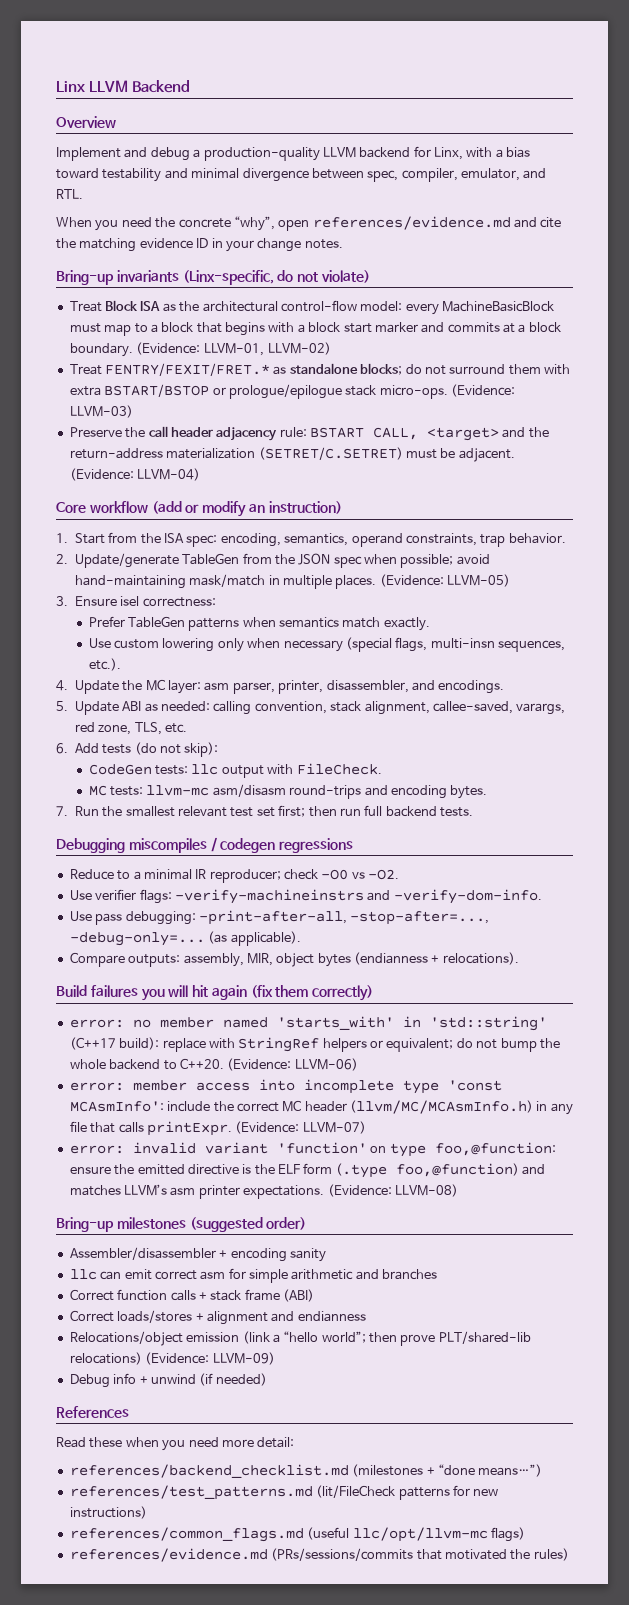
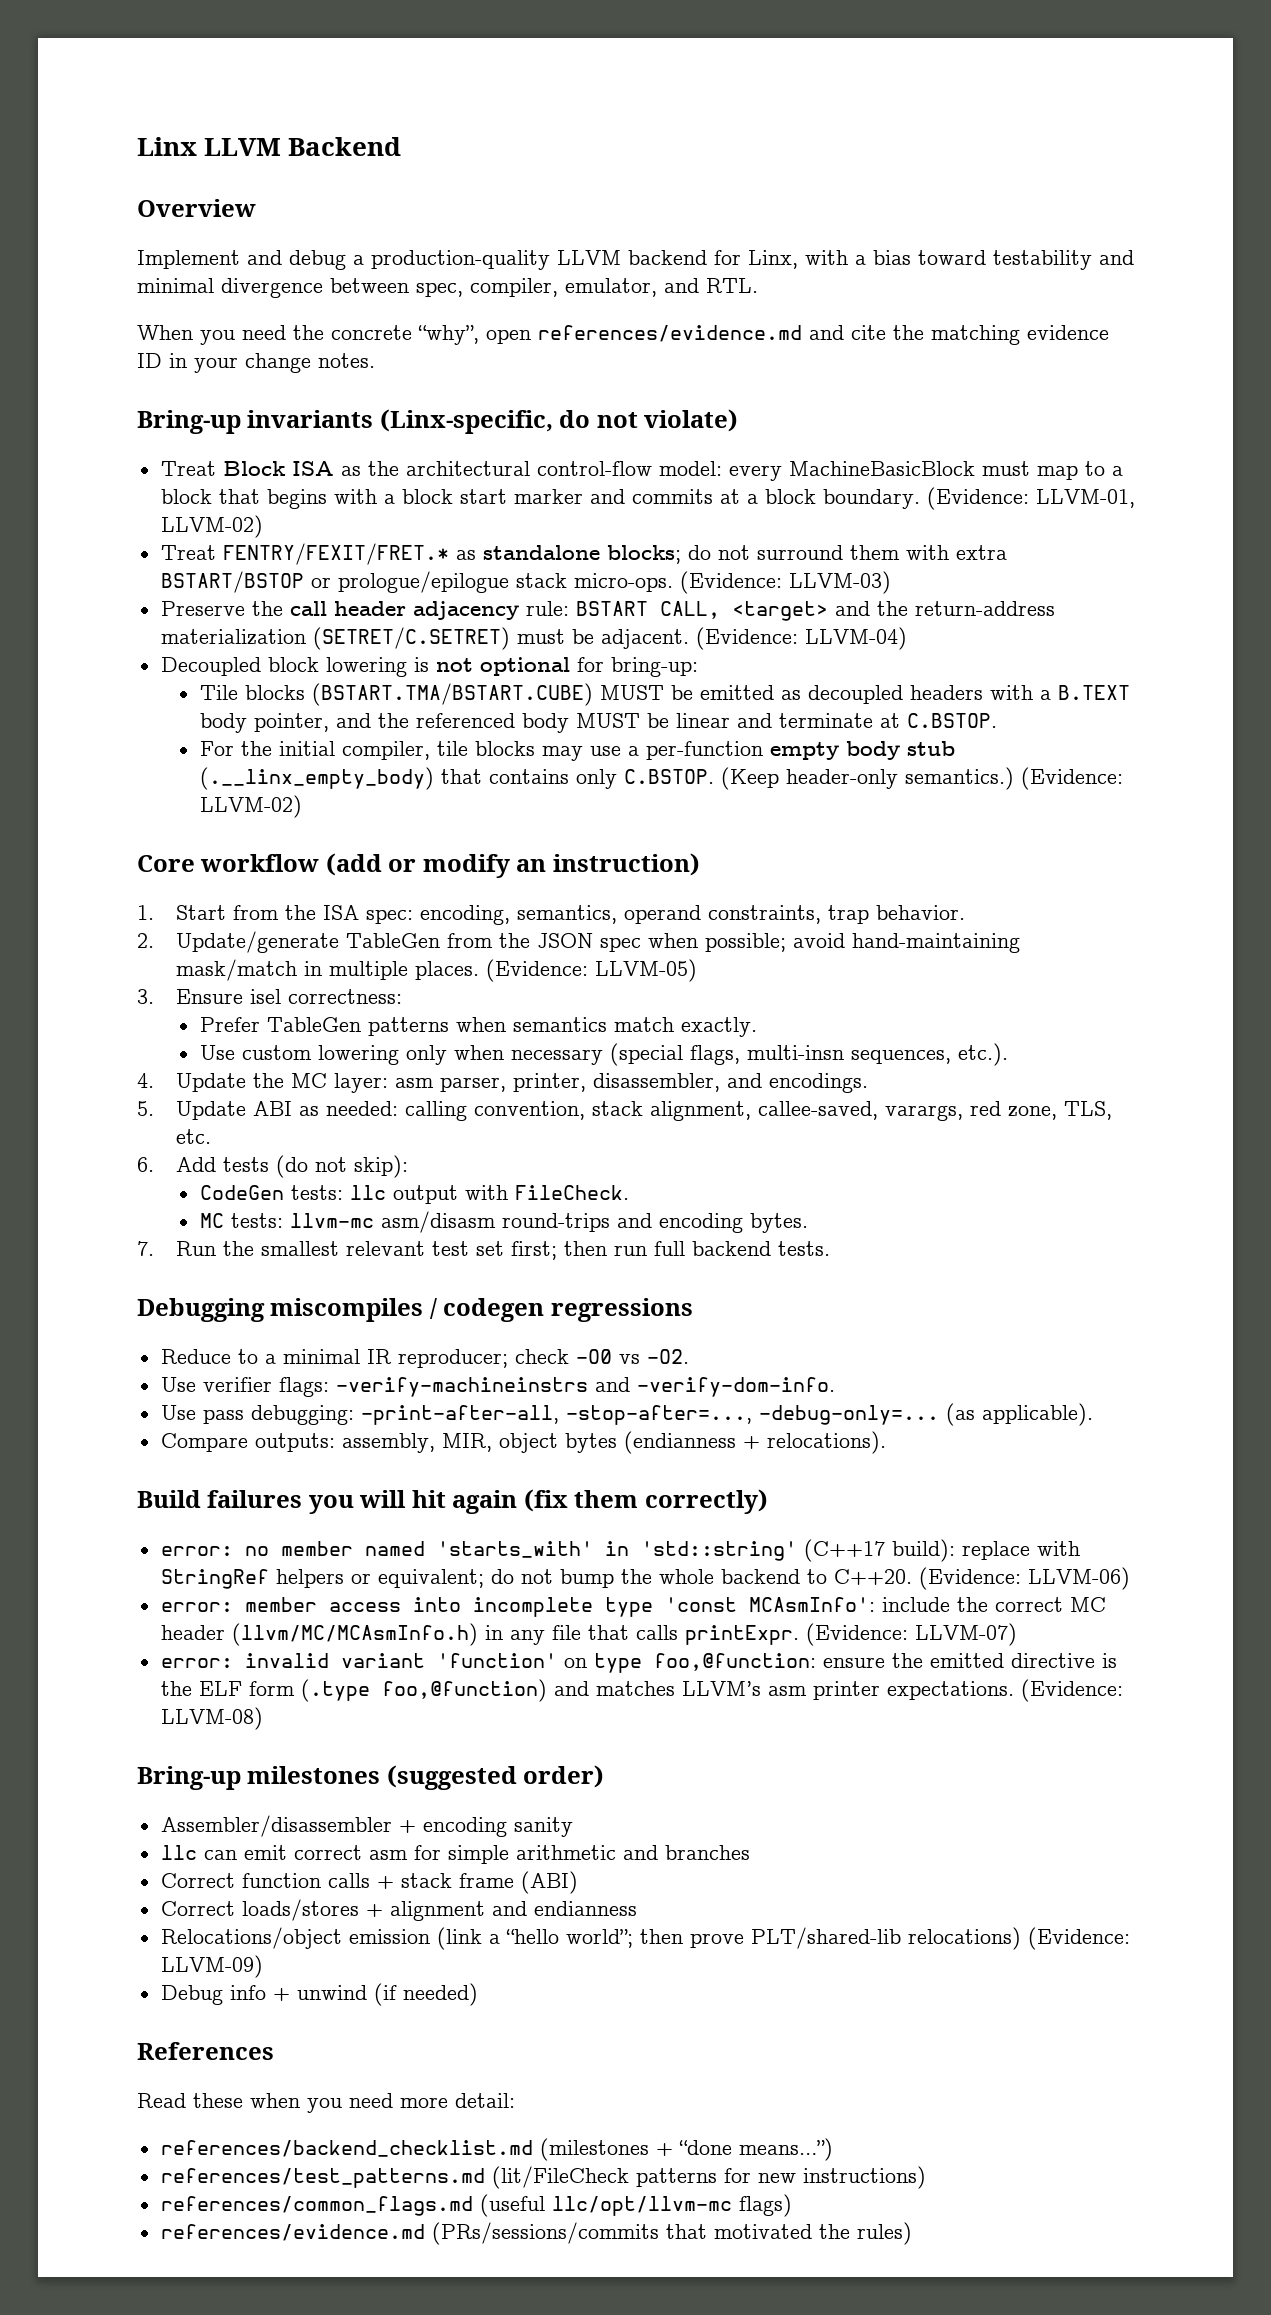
(201, 474) none -> [160,657,698,677] [199,683,1130,706] [199,713,997,733] [199,741,955,761] [199,767,1123,790] [199,795,302,818] // Decoupled block lowering is not optional for bring-up: // Tile blocks (BSTART.TMA/BSTART.CUBE) MUST be emitted as decoupled headers with a B.TEXT body pointer, and the referenced body MUST be linear and terminate at C.BSTOP. // For the initial compiler, tile blocks may use a per-function empty body stub (.__linx_empty_body) that contains only C.BSTOP. (Keep header-only semantics.) (Evidence: LLVM-02)

